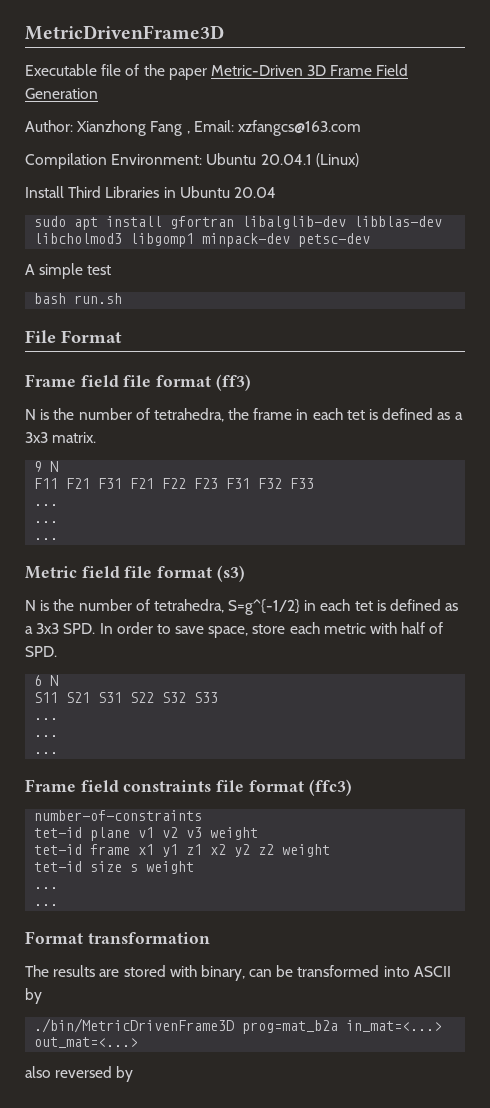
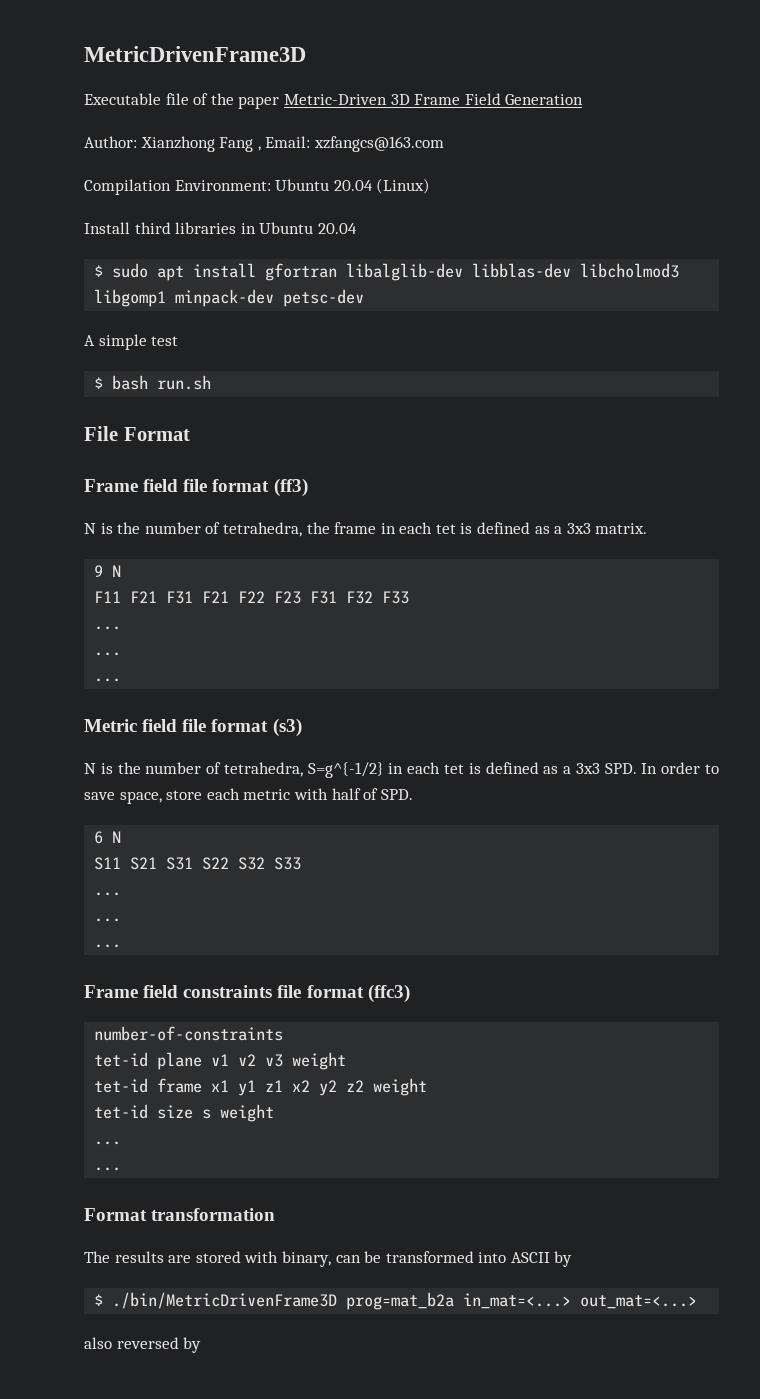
[260,154,312,165] 20.04.1 -> [333,180,373,191] 20.04
[68,186,160,198] Third Libraries -> [134,222,237,234] third libraries
(276, 192) none -> [94,265,104,277] $
(112, 270) none -> [94,377,104,389] $
(42, 996) none -> [94,1294,104,1306] $

